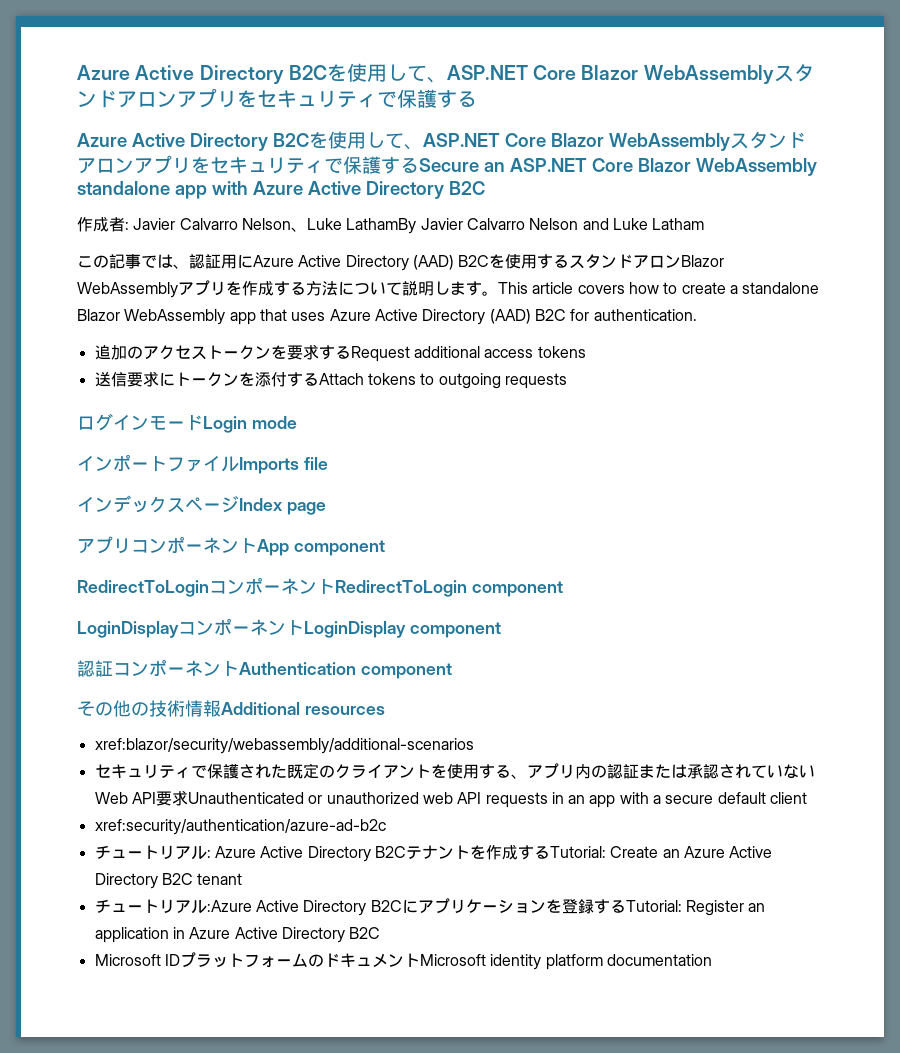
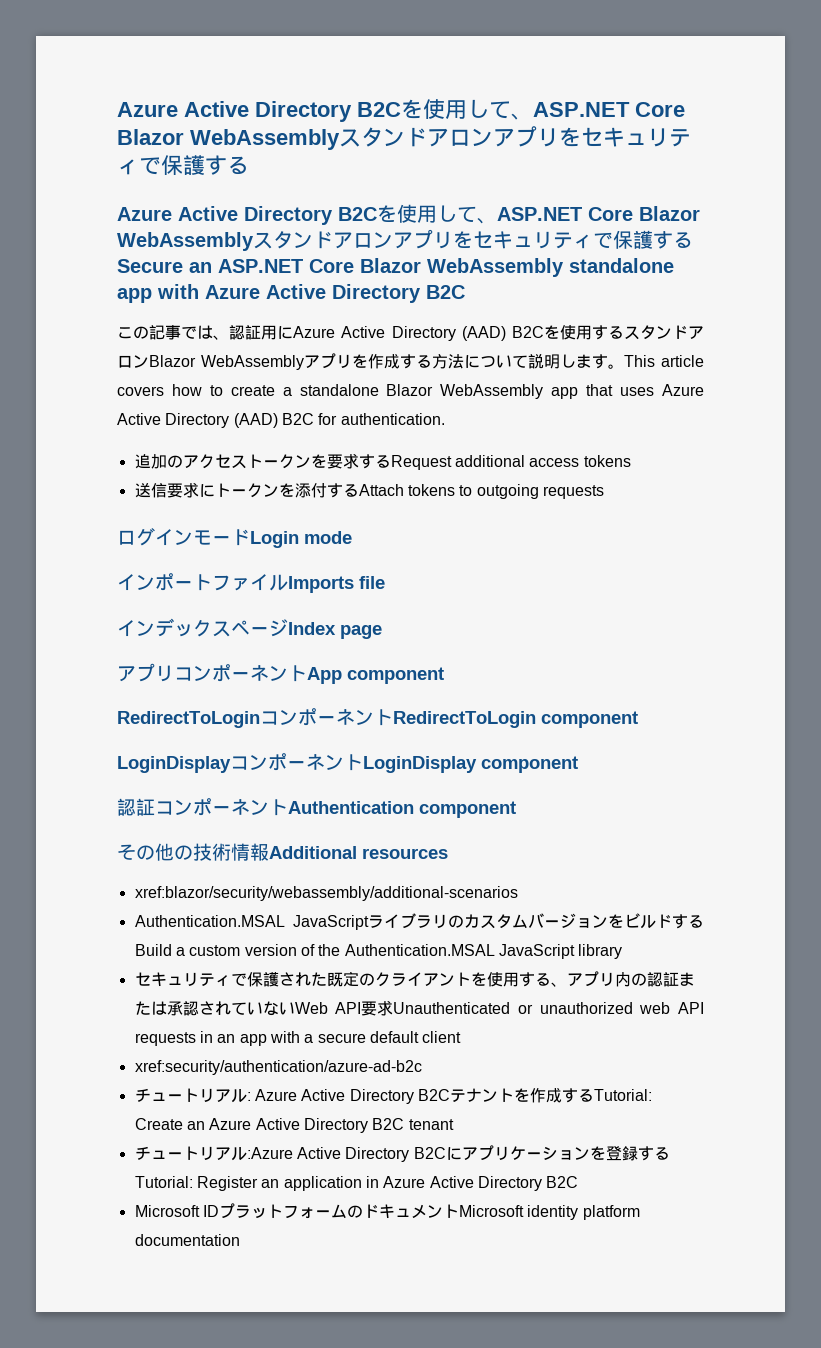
[77,217,705,234] // 作成者: Javier Calvarro Nelson、Luke LathamBy Javier Calvarro Nelson and Luke Latham -> (465, 292) none
(474, 746) none -> [134,913,704,930] [134,944,623,959] // Authentication.MSAL JavaScriptライブラリのカスタムバージョンをビルドするBuild a custom version of the Authentication.MSAL JavaScript library

